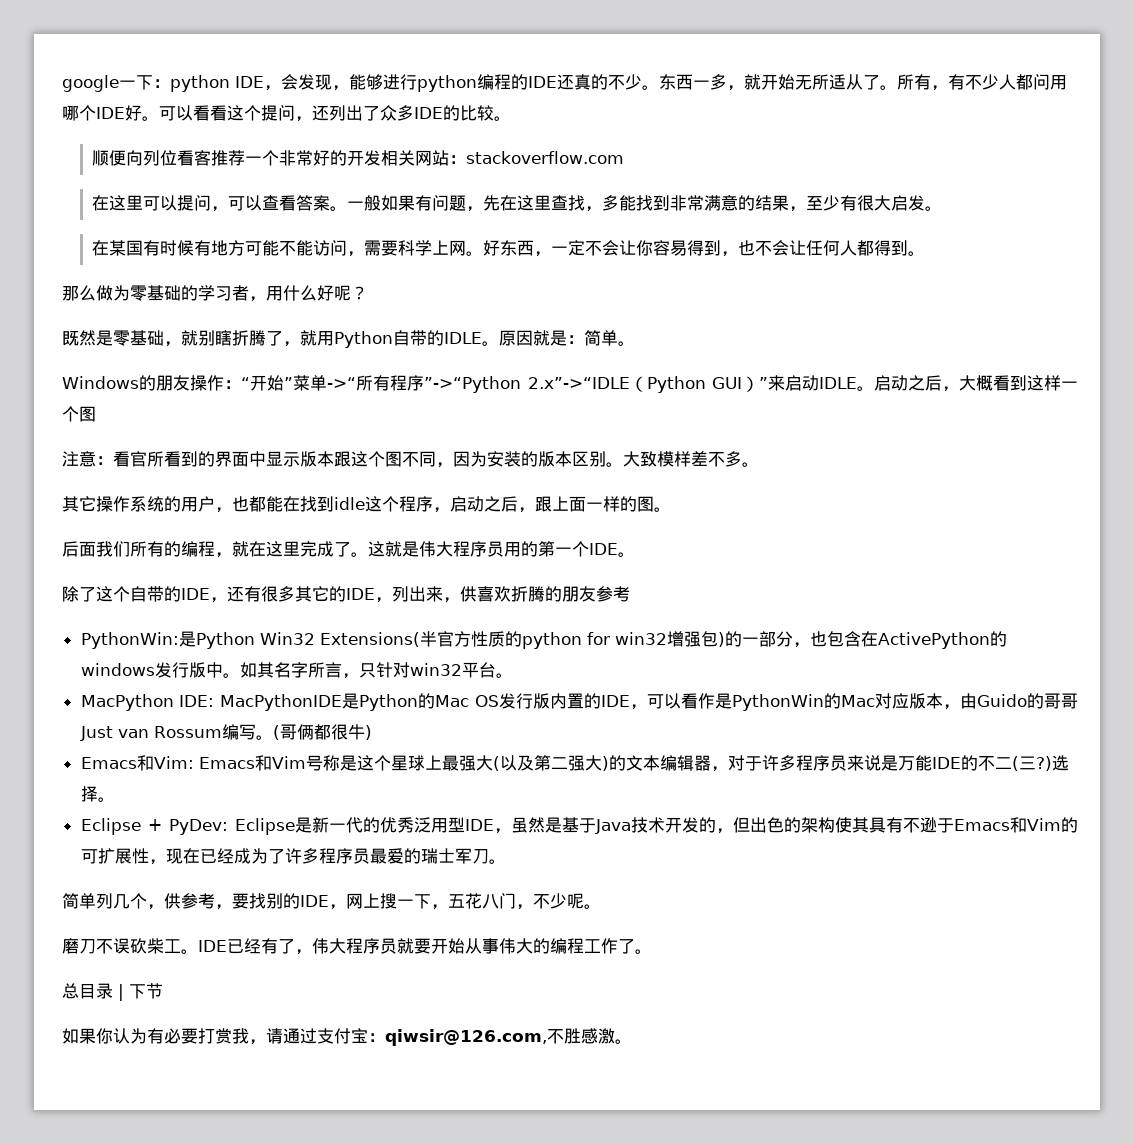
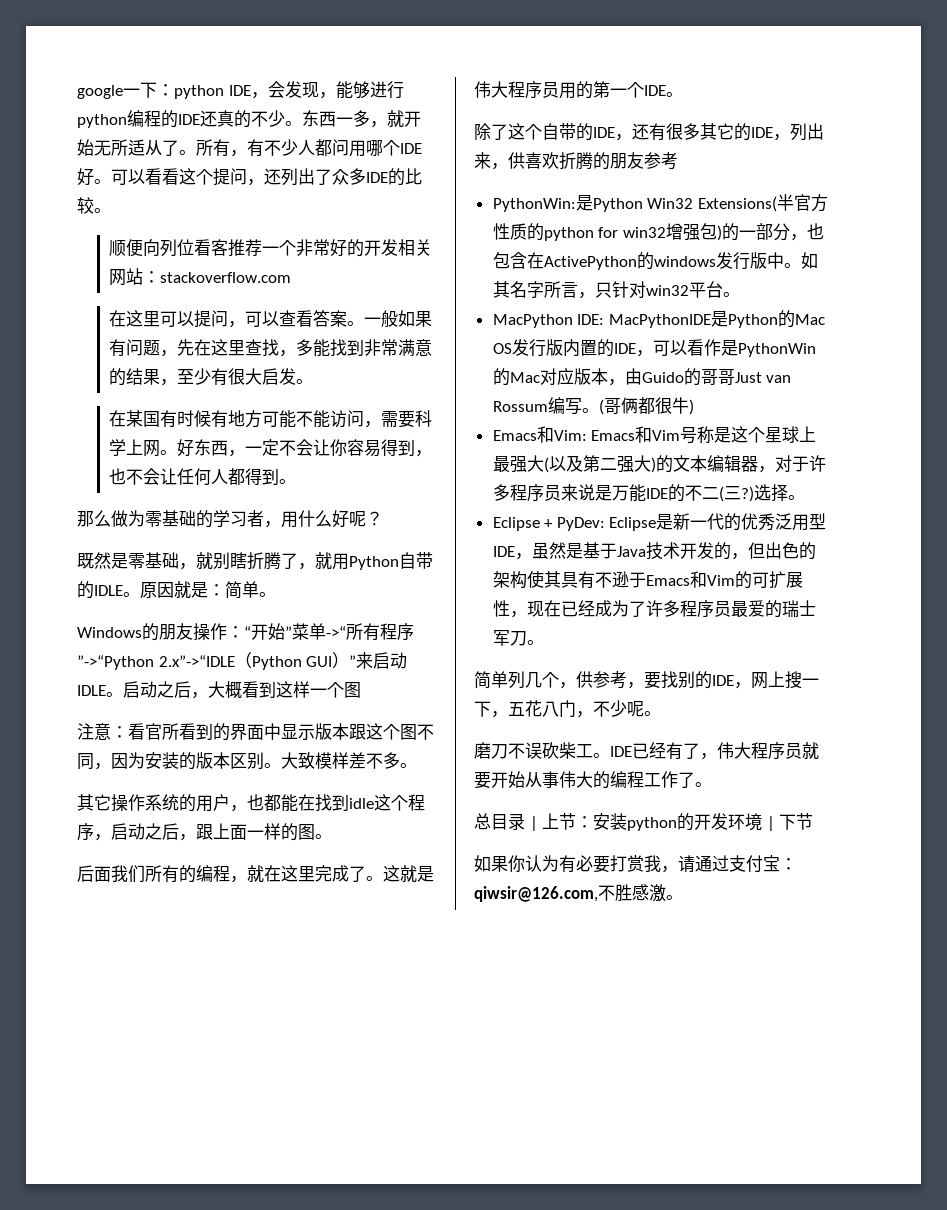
(124, 992) none -> [542,813,775,831] 上节：安装python的开发环境 |

